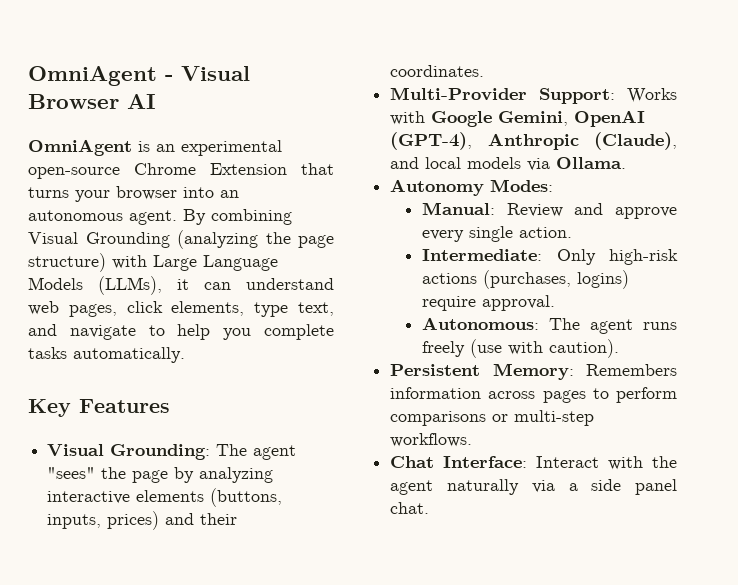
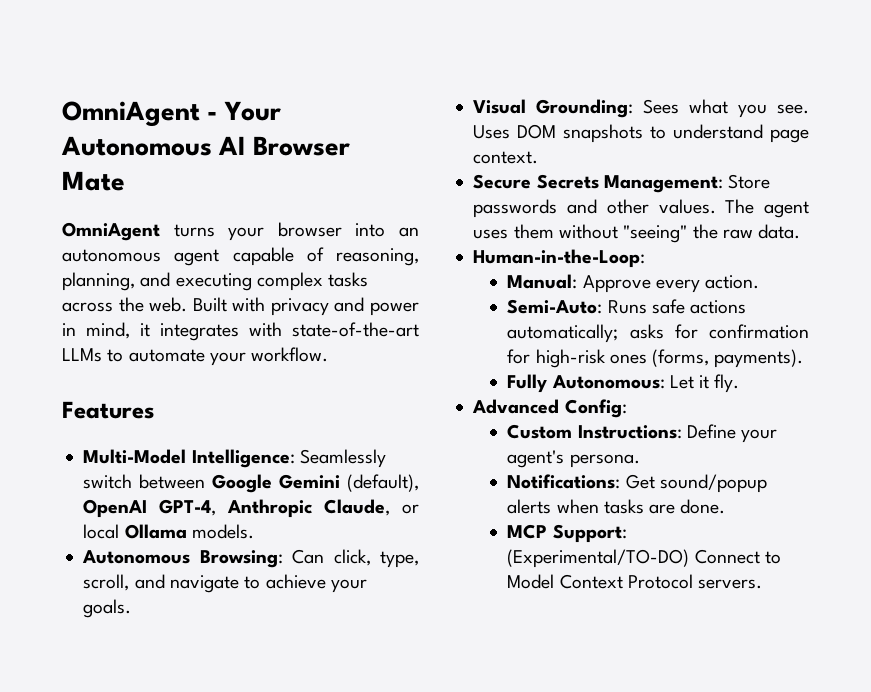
[181,66,250,81] [28,94,156,109] [28,139,282,156] [28,163,334,179] Visual Browser AI // OmniAgent is an experimental open-source Chrome Extension that -> [223,101,281,121] [61,136,350,156] [62,171,125,191] [62,222,160,241] Your Autonomous AI Browser Mate // OmniAgent
[129,209,292,225] [28,230,334,249] [28,253,278,272] [28,276,334,295] [28,301,335,317] [28,324,334,340] [28,347,185,363] [28,399,170,417] [47,444,297,460] [47,467,274,483] [47,488,283,507] [47,511,238,530] [390,65,485,77] [390,87,677,104] [390,110,646,127] [390,132,677,150] [390,157,627,171] [390,179,554,196] [421,202,677,219] [421,226,572,242] [421,249,678,265] [421,270,629,289] [421,295,555,311] [421,317,677,334] [421,339,619,358] [390,363,677,380] [390,387,677,403] [390,410,595,426] [390,433,473,447] [390,456,677,470] [390,479,677,495] [390,502,430,514] agent. By combining Visual Grounding (analyzing the page structure) with Large Language Models (LLMs), it can understand web pages, click elements, type text, and navigate to help you complete tasks automatically. // Key Features // Visual Grounding: The agent "sees" the page by analyzing interactive elements (buttons, inputs, prices) and their coordinates. // Multi-Provider Support: Works with Google Gemini, OpenAI (GPT-4), Anthropic (Claude), and local models via Ollama. // Autonomy Modes: // Manual: Review and approve every single action. // Intermediate: Only high-risk actions (purchases, logins) require approval. // Autonomous: The agent runs freely (use with caution). // Persistent Memory: Remembers information across pages to perform comparisons or multi-step workflows. // Chat Interface: Interact with the agent naturally via a side panel chat. -> [174,247,419,266] [62,272,369,291] [62,297,419,316] [62,322,419,341] [62,347,329,366] [62,401,155,419] [83,449,386,468] [83,474,419,493] [83,499,419,518] [83,524,254,539] [82,549,419,568] [83,574,367,593] [83,599,132,618] [473,99,809,118] [473,124,809,143] [473,151,539,164] [473,174,771,193] [473,199,809,218] [473,224,801,243] [473,249,646,268] [507,274,760,293] [507,299,747,314] [507,324,809,343] [507,349,804,368] [507,374,740,393] [472,399,627,418] [507,424,778,443] [507,450,640,468] [507,474,767,493] [507,499,726,514] [507,524,627,543] [507,549,781,568] [507,574,763,589] agent capable of reasoning, planning, and executing complex tasks across the web. Built with privacy and power in mind, it integrates with state-of-the-art LLMs to automate your workflow. // Features // Multi-Model Intelligence: Seamlessly switch between Google Gemini (default), OpenAI GPT-4, Anthropic Claude, or local Ollama models. // Autonomous Browsing: Can click, type, scroll, and navigate to achieve your goals. // Visual Grounding: Sees what you see. Uses DOM snapshots to understand page context. // Secure Secrets Management: Store passwords and other values. The agent uses them without "seeing" the raw data. // Human-in-the-Loop: // Manual: Approve every action. // Semi-Auto: Runs safe actions automatically; asks for confirmation for high-risk ones (forms, payments). // Fully Autonomous: Let it fly. // Advanced Config: // Custom Instructions: Define your agent's persona. // Notifications: Get sound/popup alerts when tasks are done. // MCP Support: (Experimental/TO-DO) Connect to Model Context Protocol servers.

